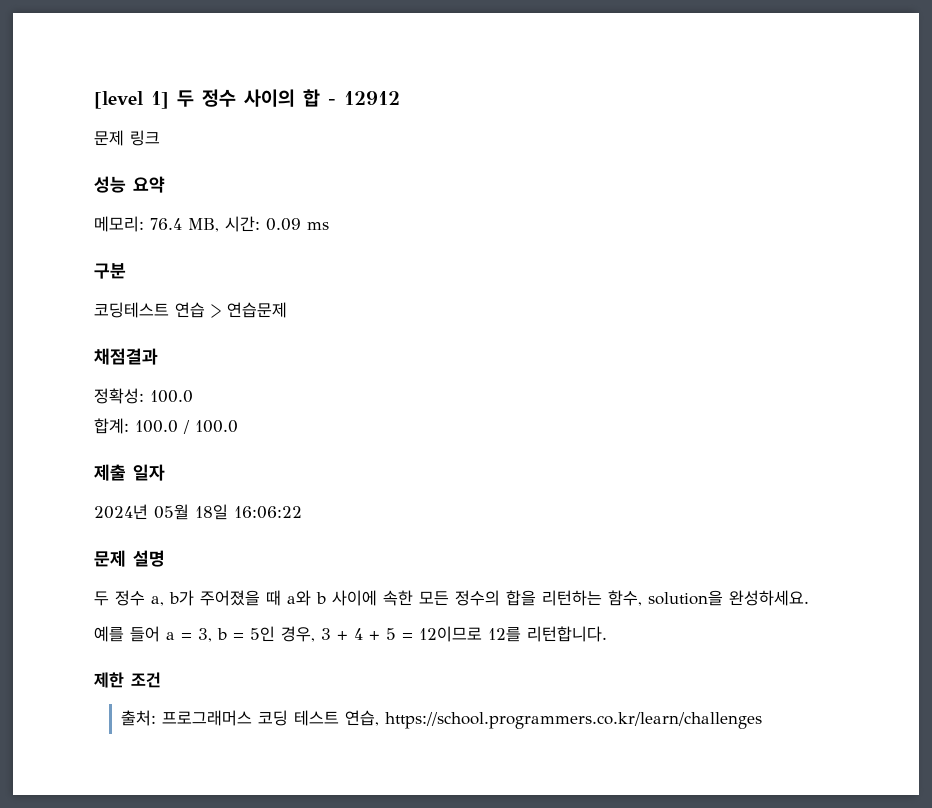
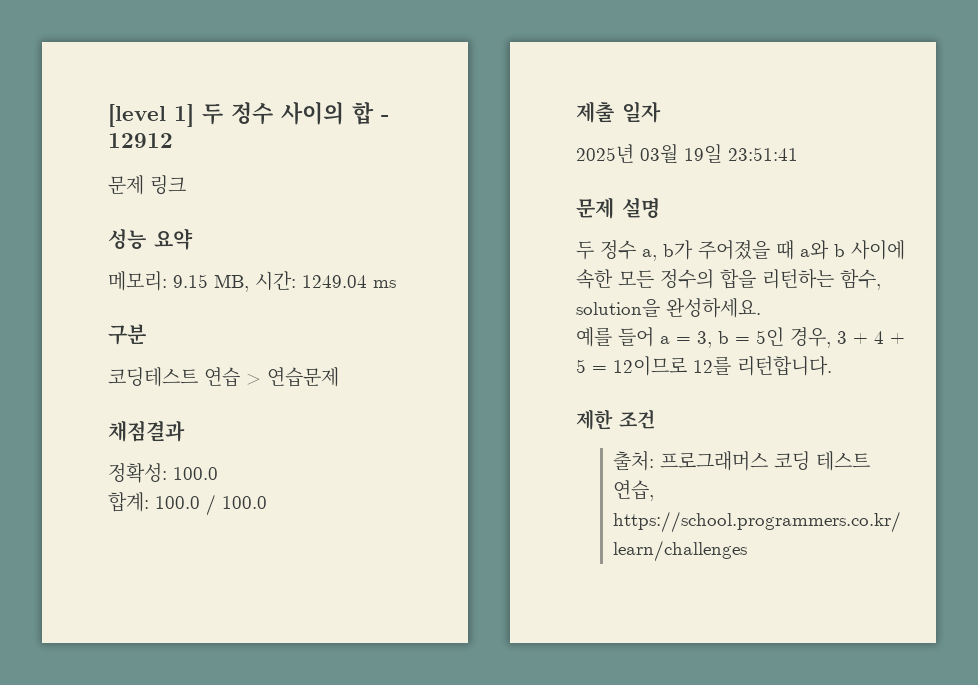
[150,218,182,230] 76.4 -> [173,274,208,288] 9.15
[266,218,301,231] 0.09 -> [302,275,367,288] 1249.04
[94,504,302,520] 2024년 05월 18일 16:06:22 -> [576,143,798,163] 2025년 03월 19일 23:51:41

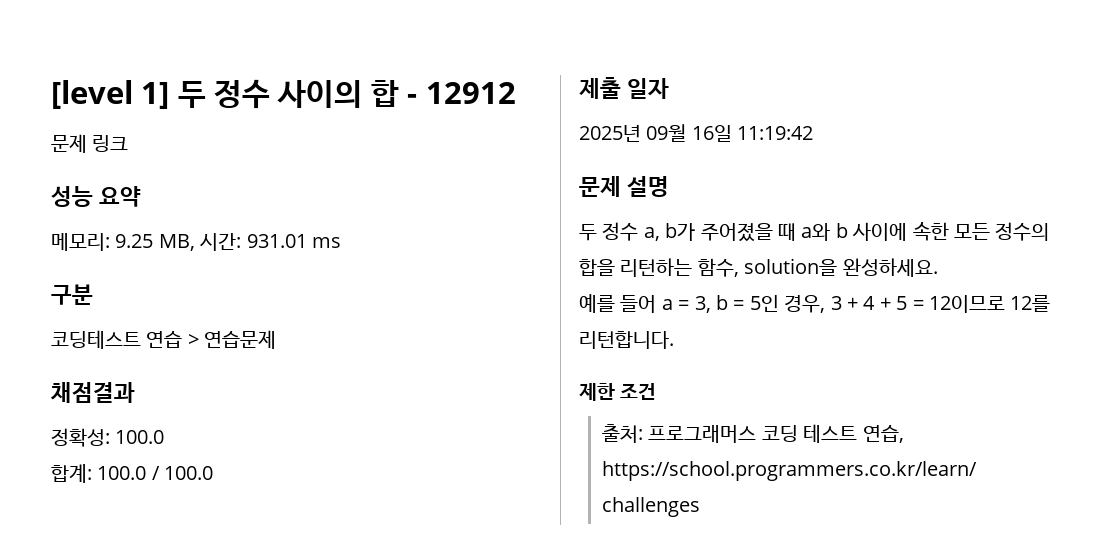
[173,274,208,288] 9.15 -> [115,234,154,248] 9.25
[302,275,367,288] 1249.04 -> [246,234,307,248] 931.01
[640,143,798,163] 03월 19일 23:51:41 -> [646,124,814,142] 09월 16일 11:19:42

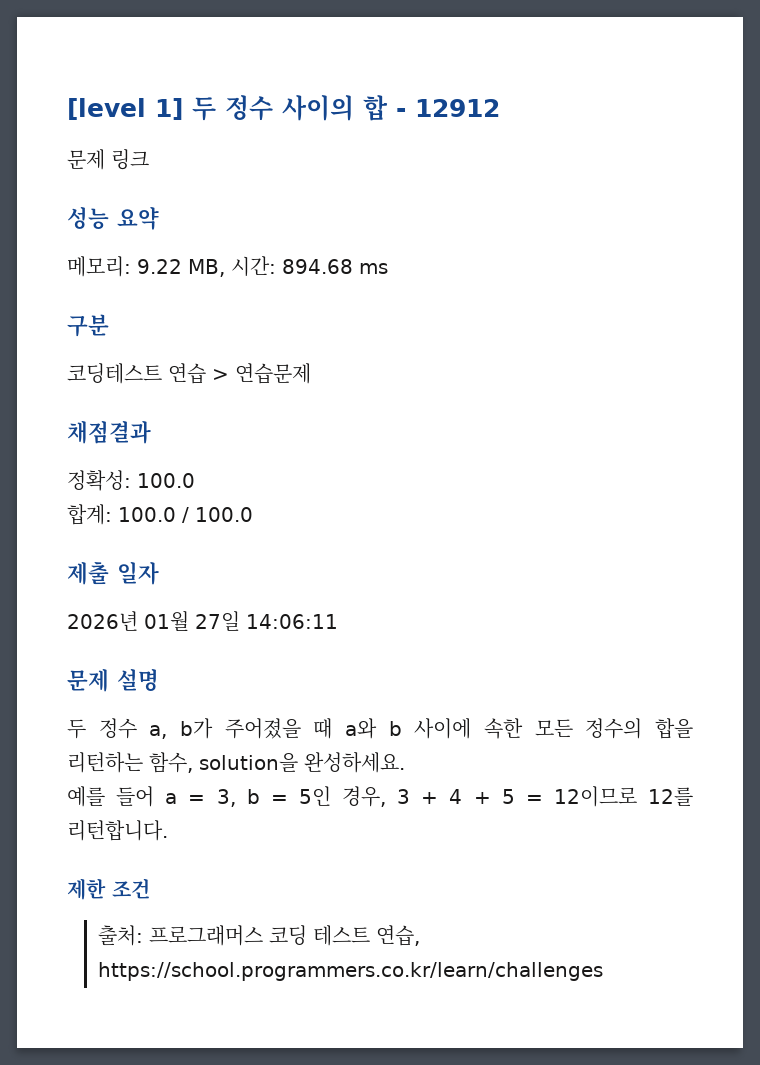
[115,234,154,248] 9.25 -> [137,259,182,274] 9.22
[246,234,307,248] 931.01 -> [282,259,353,274] 894.68
[579,124,814,142] 2025년 09월 16일 11:19:42 -> [67,610,338,631] 2026년 01월 27일 14:06:11

